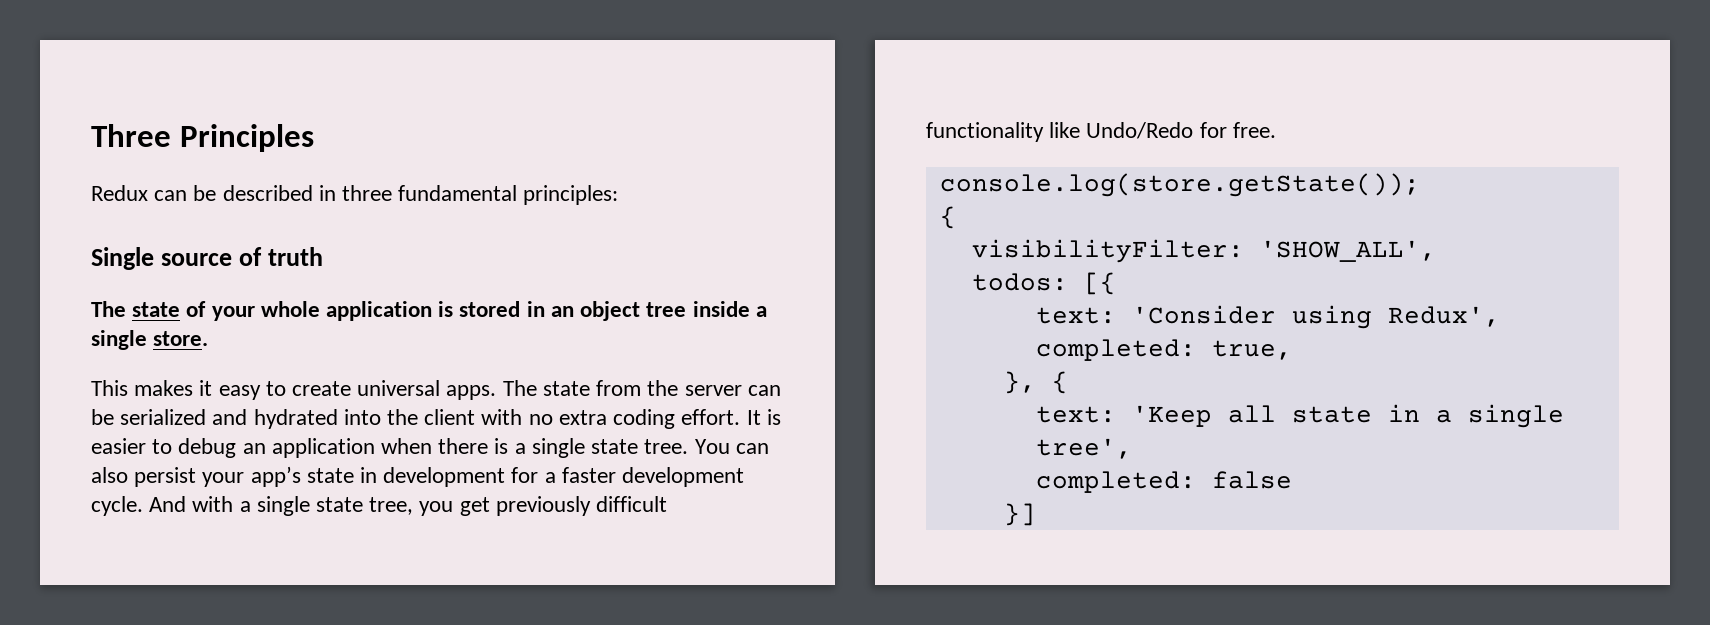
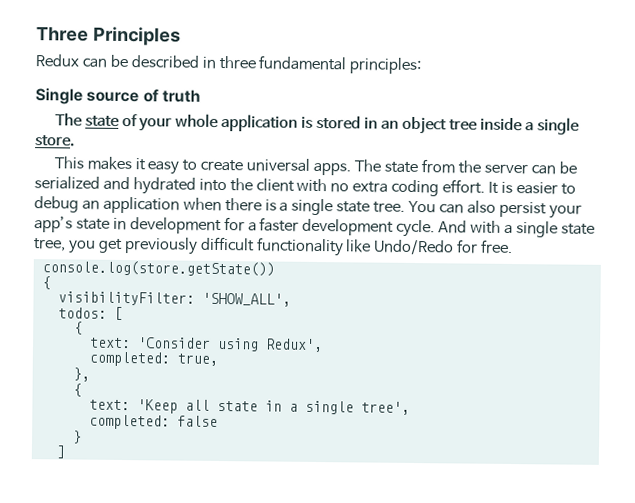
[939,173,1420,197] console.log(store.getState()); -> [41,260,275,277] console.log(store.getState())
[1083,272,1116,295] [{ -> [113,306,123,320] [73,321,83,335] [ // {
(1036, 382) none -> (90, 374) //
[1003,503,1036,526] }] -> [72,430,82,444] [55,445,65,459] } // ]

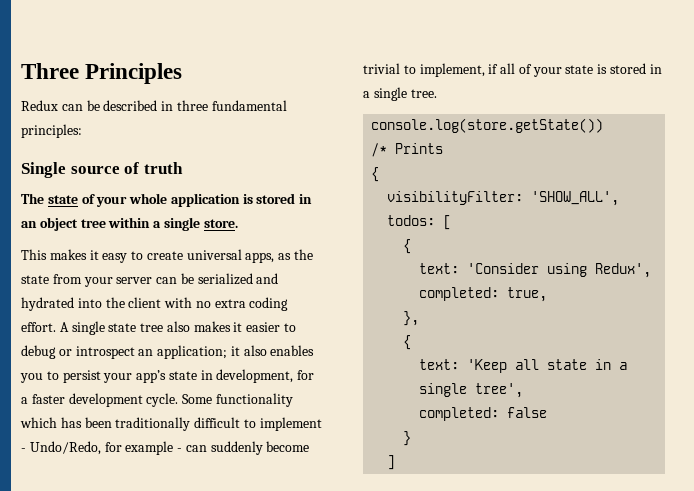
[479,117,523,132] inside -> [108,217,151,228] within
[313,159,382,176] apps. The -> [245,249,314,263] apps, as the
[457,160,481,174] the -> [83,277,113,287] your
[488,181,576,195] [34,196,496,216] It is easier to debug an application when there is a single state tree. You can also -> [59,321,297,335] [21,345,315,359] [20,371,59,383] A single state tree also makes it easier to debug or introspect an application; it also enables you to
[129,217,222,235] development -> [216,369,294,383] development,
[438,220,595,238] [33,236,514,257] And with a single state tree, you get previously difficult functionality like Undo/Redo for free. -> [182,393,293,407] [20,417,322,431] [21,441,310,455] [363,63,662,77] [363,87,437,101] Some functionality which has been traditionally difficult to implement - Undo/Redo, for example - can suddenly become trivial to implement, if all of your state is stored in a single tree.
(275, 268) none -> [371,143,444,157] // /* Prints

